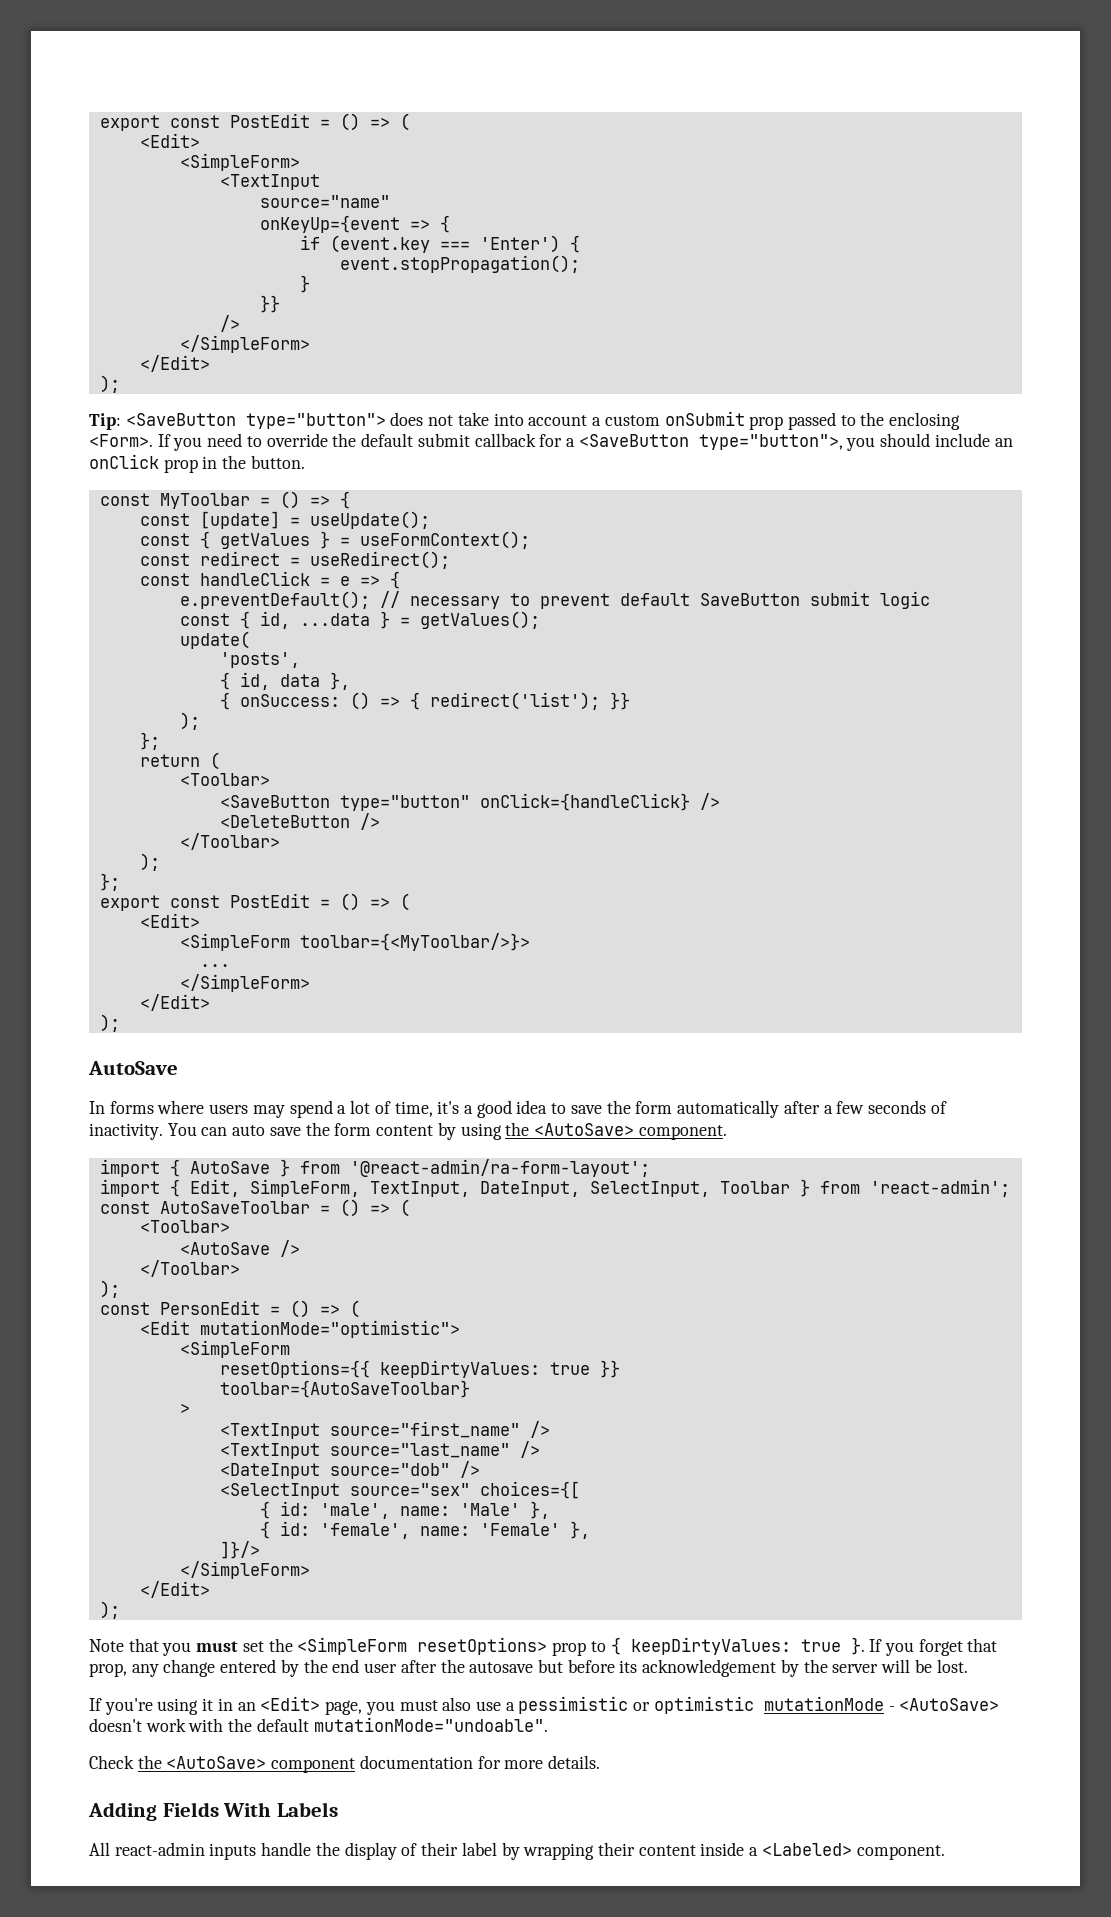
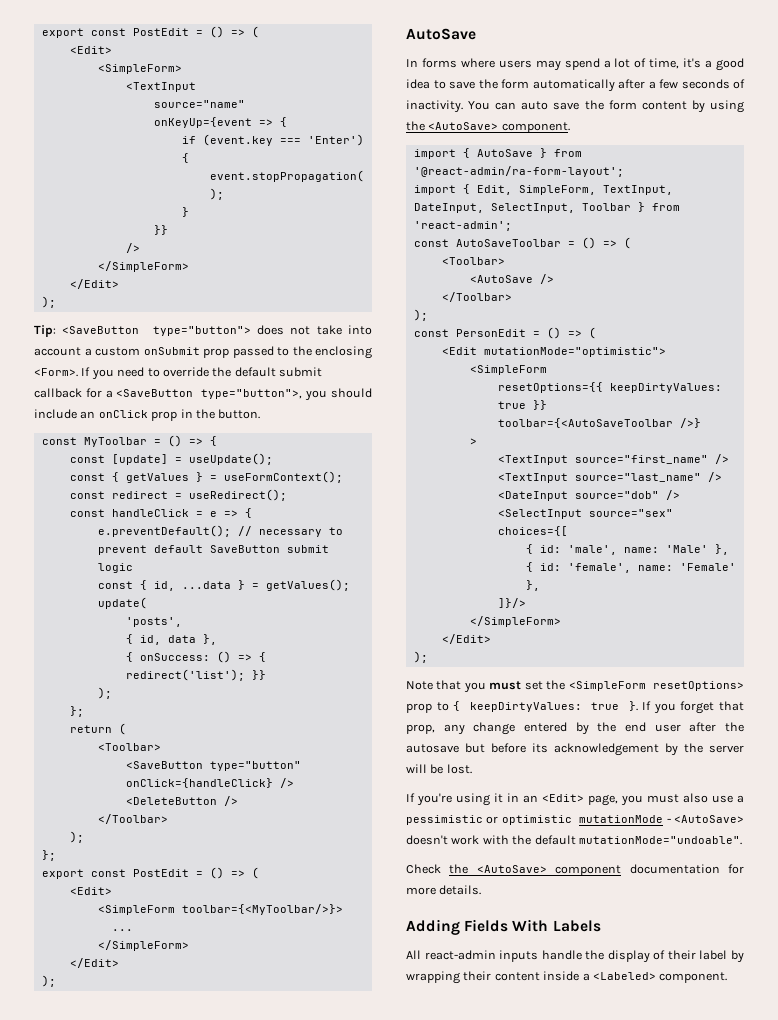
[219,1380,470,1398] toolbar={AutoSaveToolbar} -> [497,418,701,428] toolbar={<AutoSaveToolbar />}

